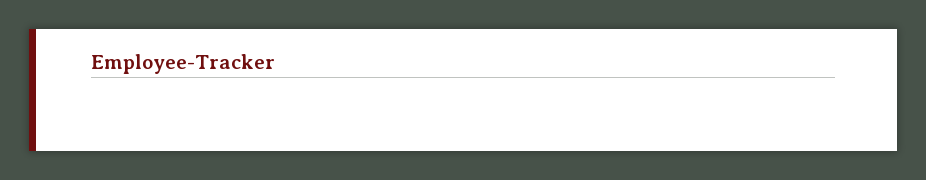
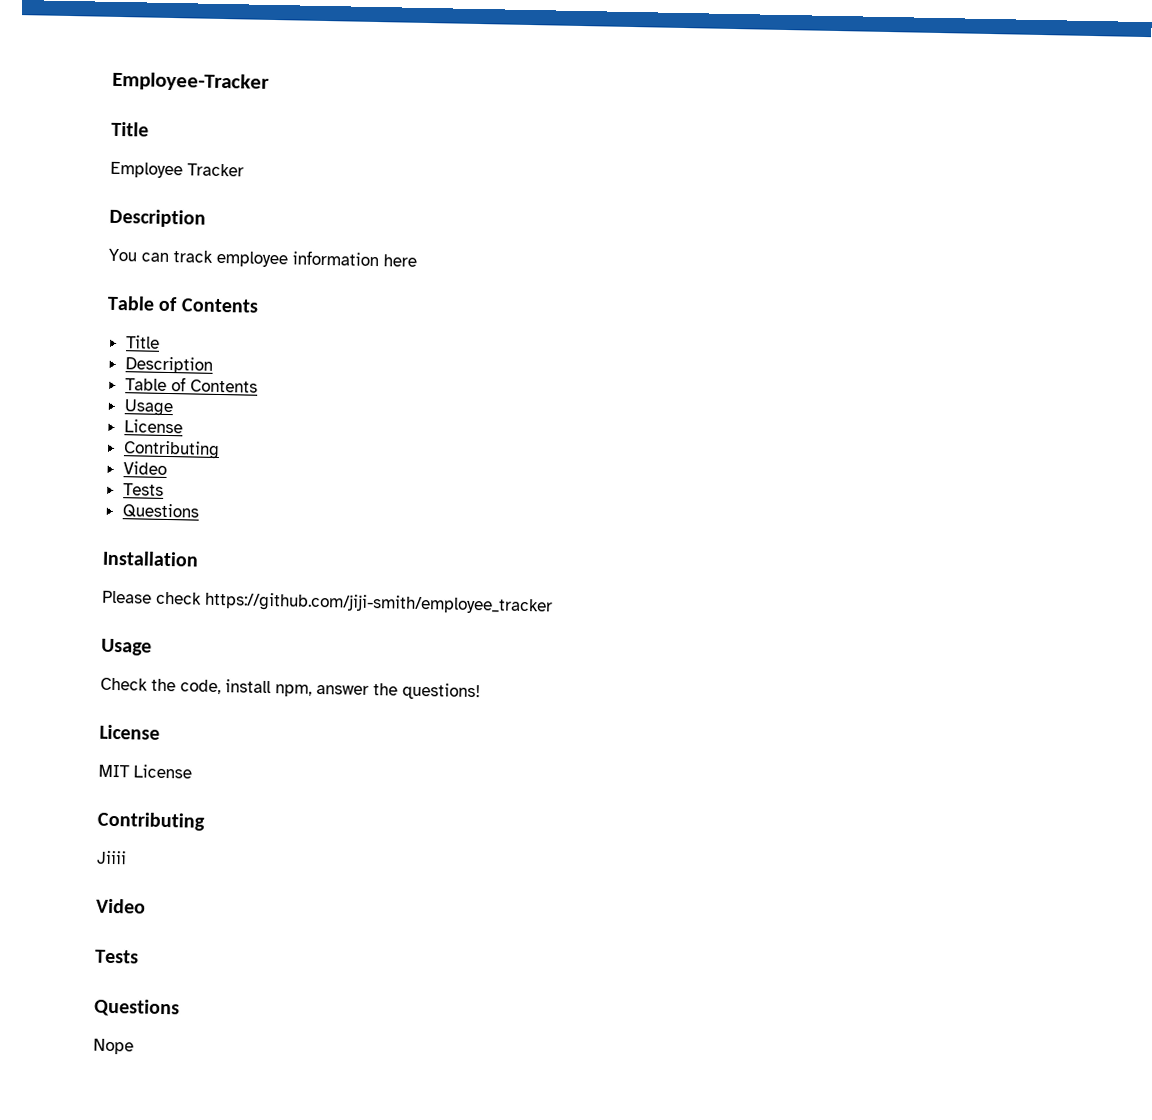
(275, 64) none -> [111,121,149,137] [110,161,244,179] [109,208,206,228] [108,248,417,268] [107,295,259,313] [125,335,160,349] [124,356,213,374] [124,377,258,393] [123,399,174,417] [123,419,183,434] [122,440,220,460] [122,461,167,475] [122,483,164,496] [121,503,200,519] [102,550,199,567] [102,590,553,616] [101,638,152,656] [100,677,481,701] [99,724,160,740] [98,764,192,779] [97,811,205,831] [96,850,127,865] [96,898,146,914] [95,949,139,964] [94,998,180,1018] [93,1038,134,1055] // Title // Employee Tracker // Description // You can track employee information here // Table of Contents // Title // Description // Table of Contents // Usage // License // Contributing // Video // Tests // Questions // Installation // Please check https://github.com/jiji-smith/employee_tracker // Usage // Check the code, install npm, answer the questions! // License // MIT License // Contributing // Jiiii // Video // Tests // Questions // Nope

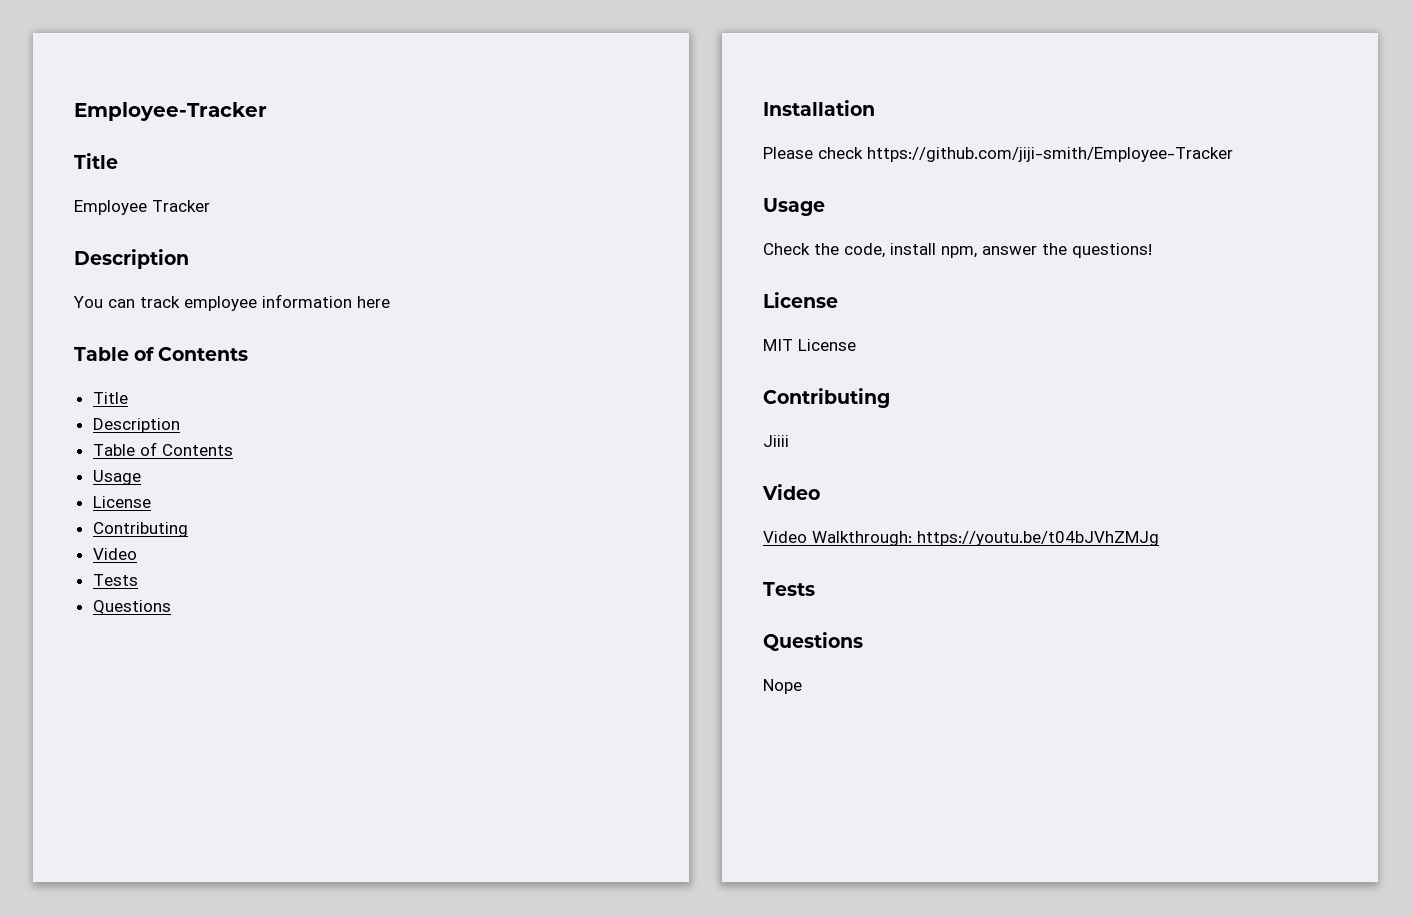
[204,591,553,616] https://github.com/jiji-smith/employee_tracker -> [867,147,1233,162] https://github.com/jiji-smith/Employee-Tracker
(146, 906) none -> [763,531,1159,546] // Video Walkthrough: https://youtu.be/t04bJVhZMJg

